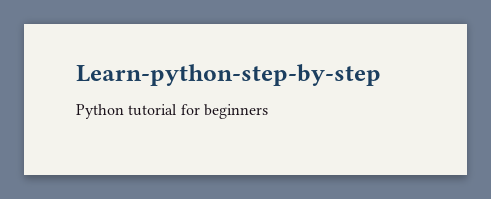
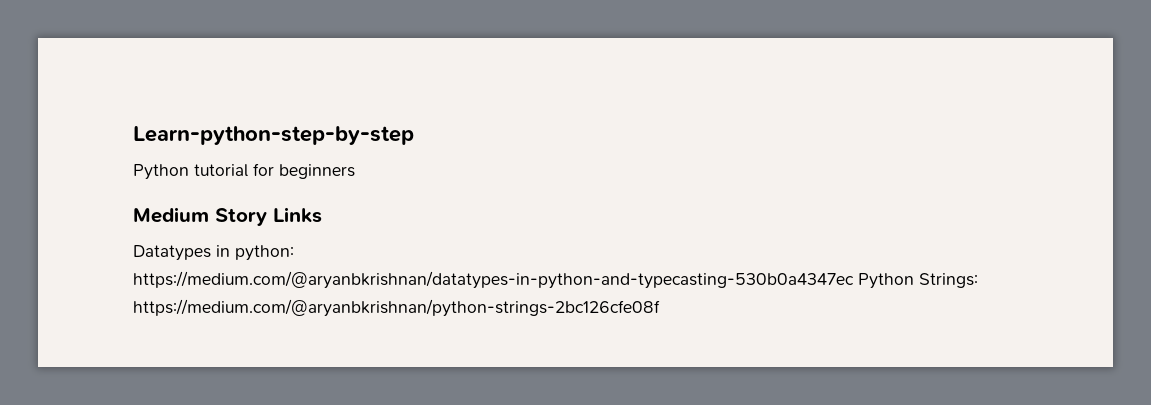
(268, 111) none -> [133,207,322,226] [133,245,294,261] [133,271,978,289] [133,299,660,317] // Medium Story Links // Datatypes in python: https://medium.com/@aryanbkrishnan/datatypes-in-python-and-typecasting-530b0a4347ec Python Strings: https://medium.com/@aryanbkrishnan/python-strings-2bc126cfe08f

